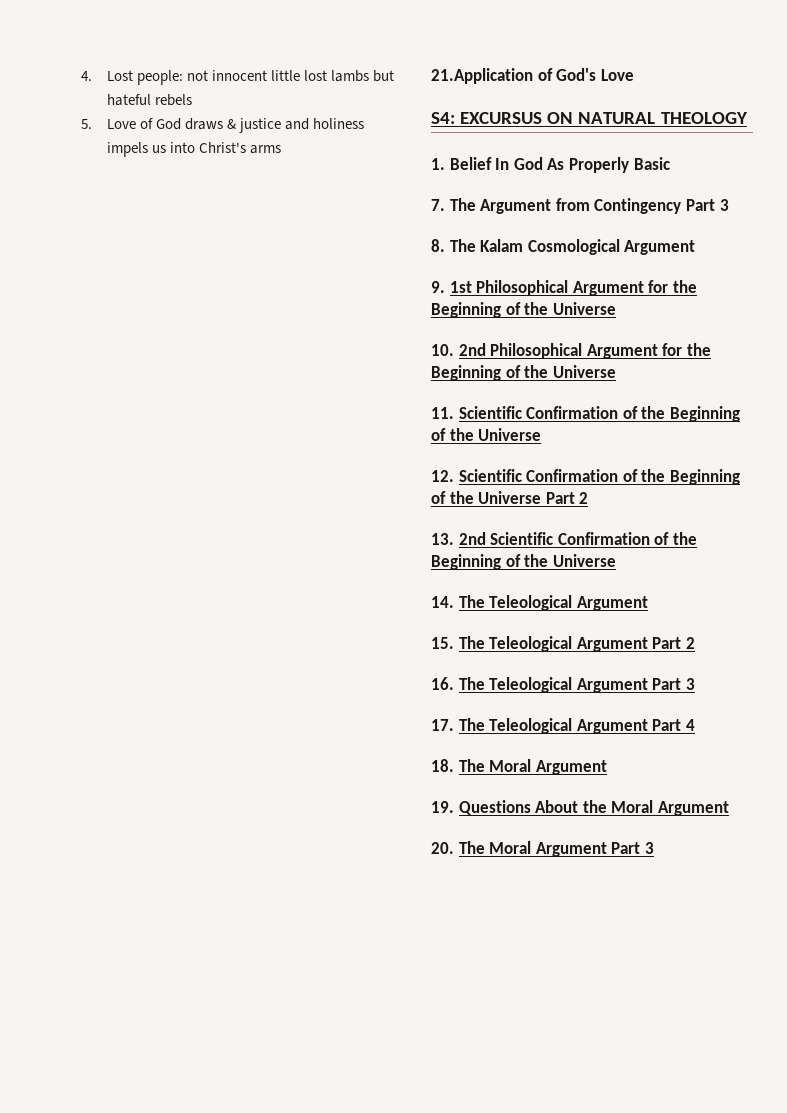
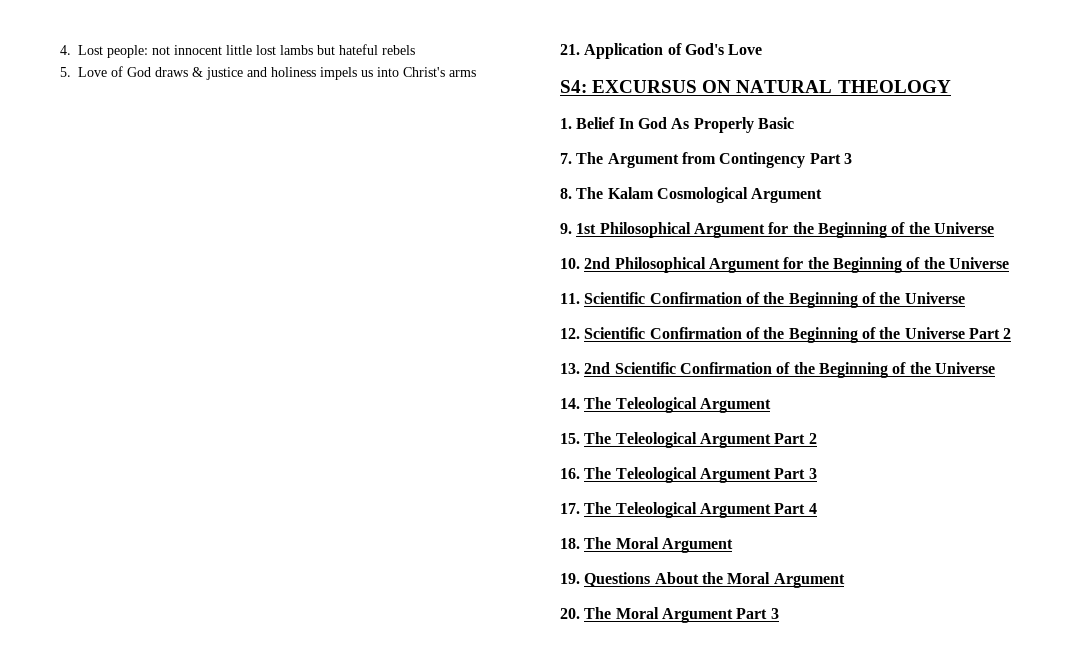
[431,68,533,84] 21.Application -> [560,43,664,59] 21. Application

